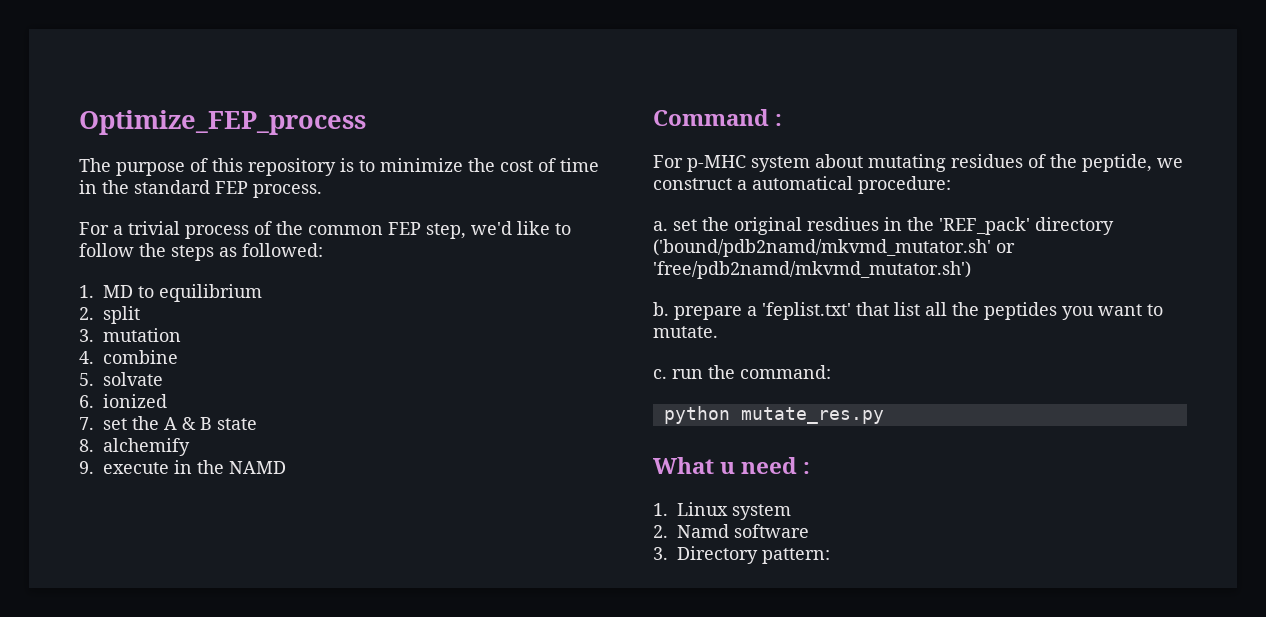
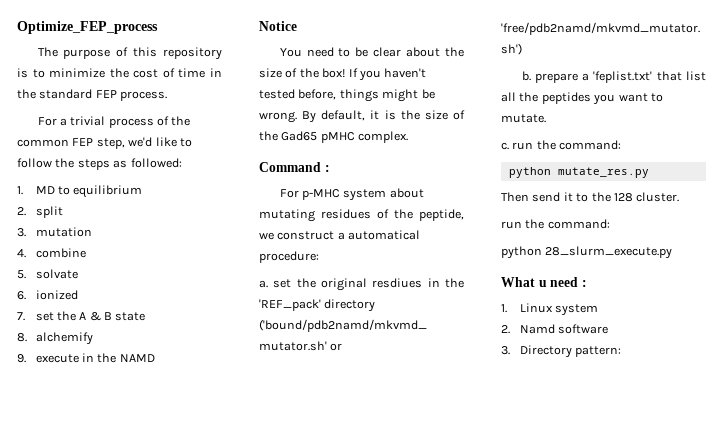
(286, 467) none -> [259,21,297,31] [279,47,464,57] [259,68,427,81] [259,89,435,102] [259,110,465,123] [259,131,409,143] // Notice // You need to be clear about the size of the box! If you haven't tested before, things might be wrong. By default, it is the size of the Gad65 pMHC complex.
(884, 415) none -> [501,192,680,202] [501,219,610,229] [501,246,673,259] // Then send it to the 128 cluster. // run the command: // python 28_slurm_execute.py

